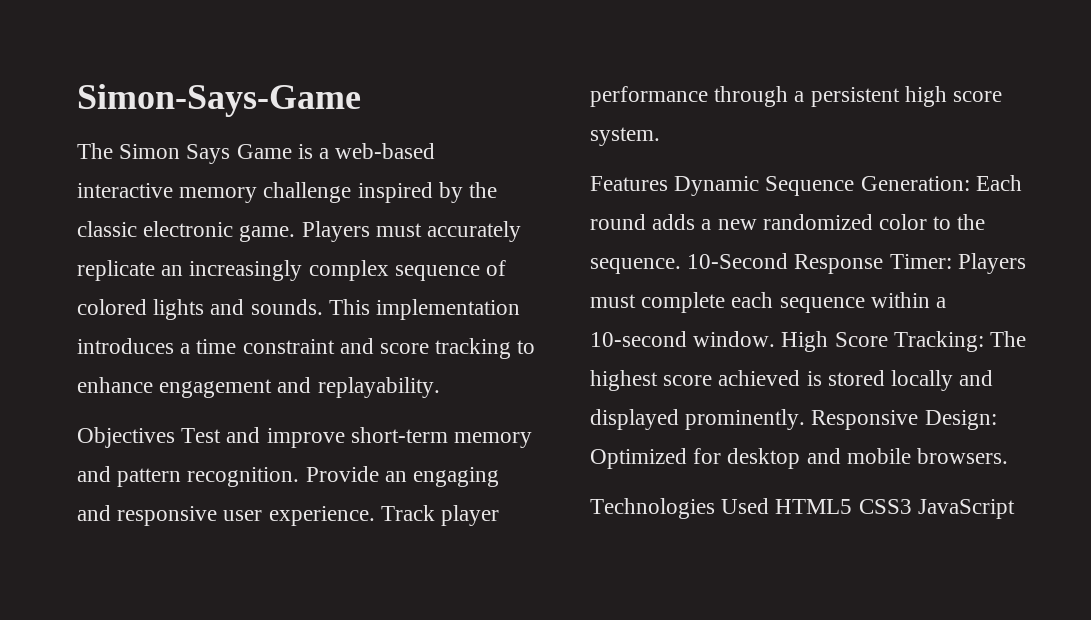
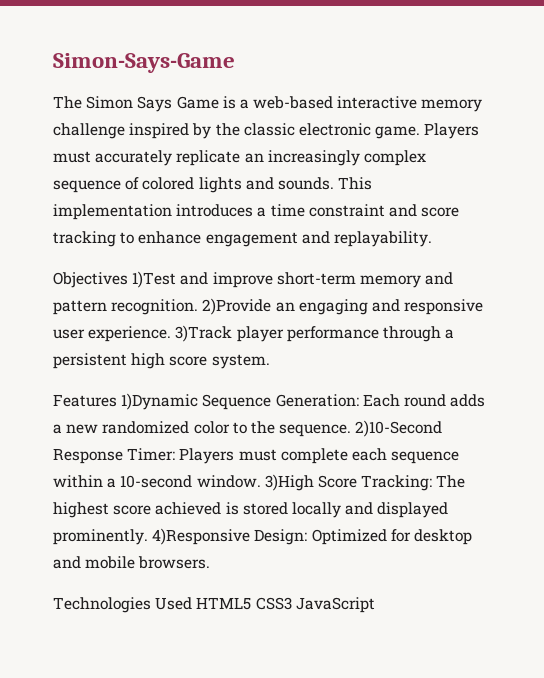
[181,428,222,443] Test -> [132,271,177,288] 1)Test
[305,466,379,482] Provide -> [202,298,272,315] 2)Provide
[380,505,435,521] Track -> [175,325,233,342] 3)Track
[674,176,760,196] Dynamic -> [121,393,199,410] 1)Dynamic
[687,253,789,269] 10-Second -> [355,420,443,437] 2)10-Second
[781,331,829,352] High -> [264,474,314,491] 3)High
[811,410,919,430] Responsive -> [152,528,251,545] 4)Responsive

